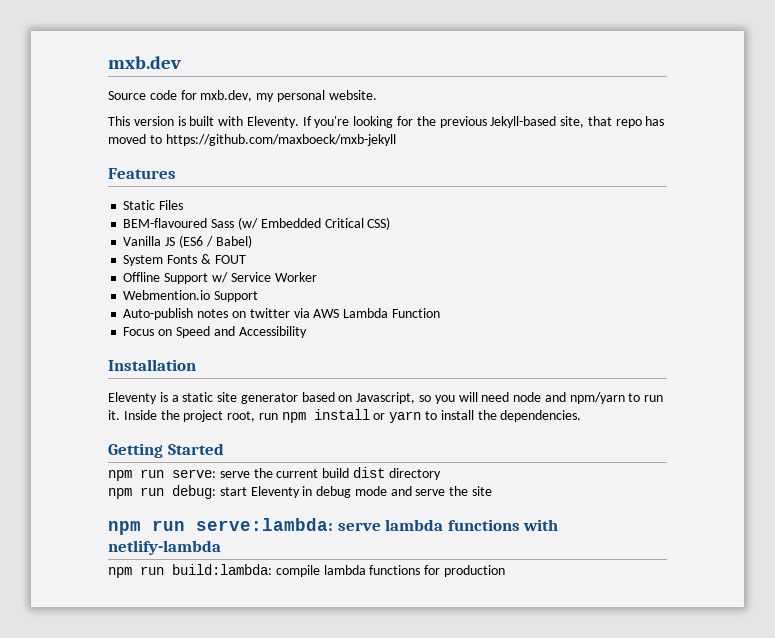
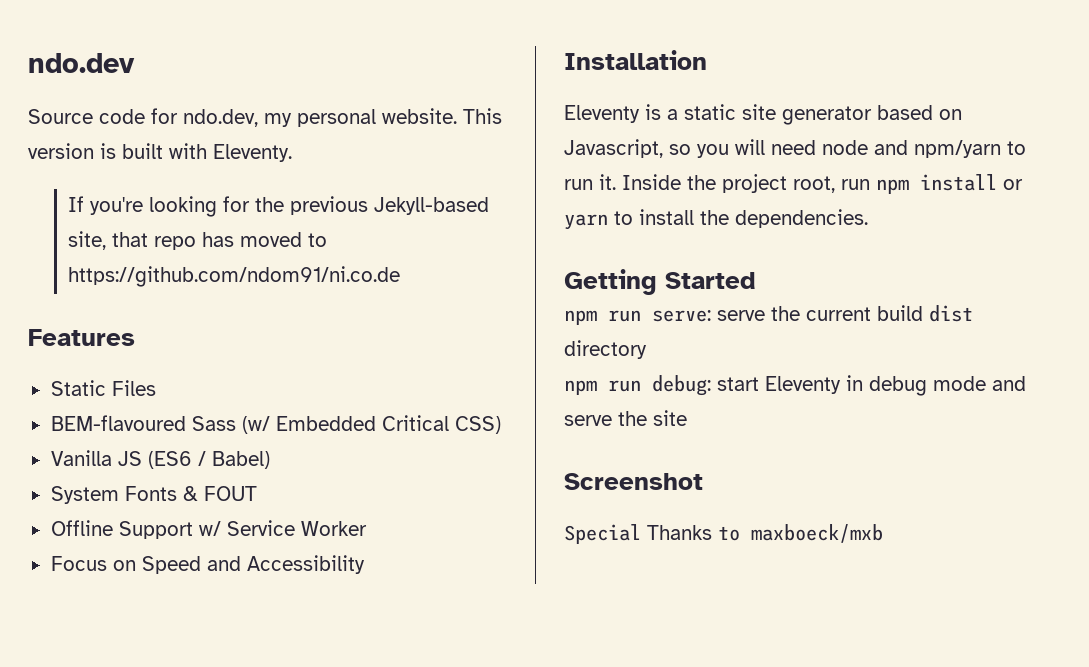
[108,56,181,69] mxb.dev -> [28,53,135,73] ndo.dev
[200,90,253,102] mxb.dev, -> [183,109,258,127] ndo.dev,
(377, 95) // -> (457, 116) none
(299, 122) none -> (292, 153) //
[165,134,396,146] https://github.com/maxboeck/mxb-jekyll -> [68,266,401,287] https://github.com/ndom91/ni.co.de
[123,290,259,302] [123,308,440,320] // Webmention.io Support // Auto-publish notes on twitter via AWS Lambda Function -> (367, 528) none
[108,518,559,535] [108,540,221,555] [108,564,505,578] npm run serve:lambda: serve lambda functions with netlify-lambda // npm run build:lambda: compile lambda functions for production -> [564,473,703,490] [564,524,883,544] Screenshot // Special Thanks to maxboeck/mxb

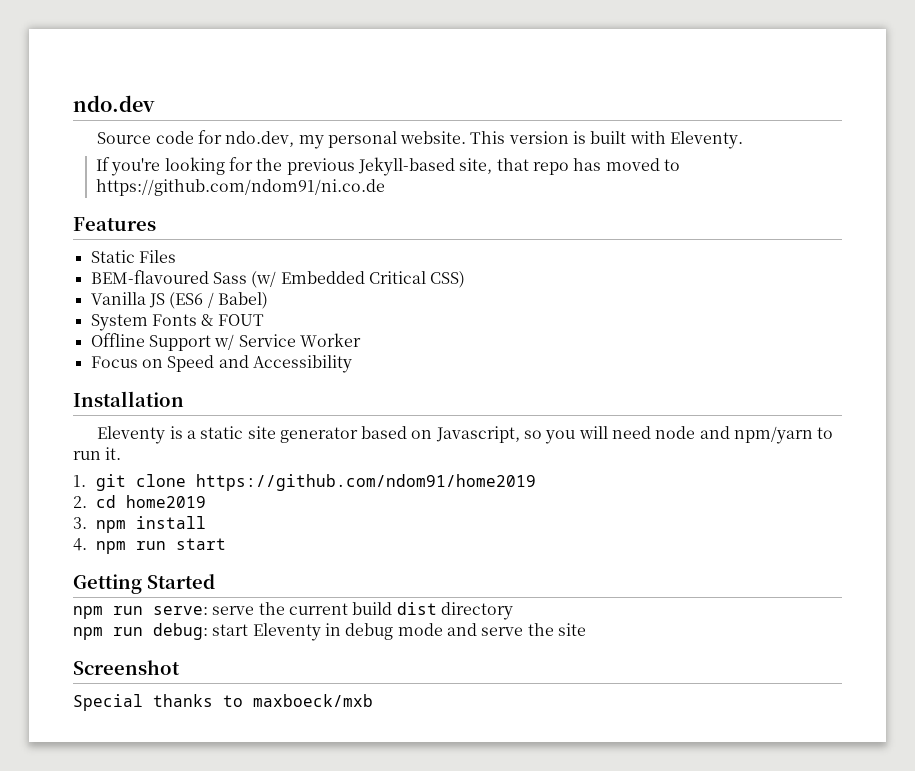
[622,174,1023,194] [564,209,868,230] Inside the project root, run npm install or yarn to install the dependencies. -> [73,474,536,491] [73,495,206,508] [73,516,206,533] [73,538,226,554] // 1. git clone https://github.com/ndom91/home2019 // 2. cd home2019 // 3. npm install // 4. npm run start
[647,525,712,540] Thanks -> [153,694,213,707] thanks

